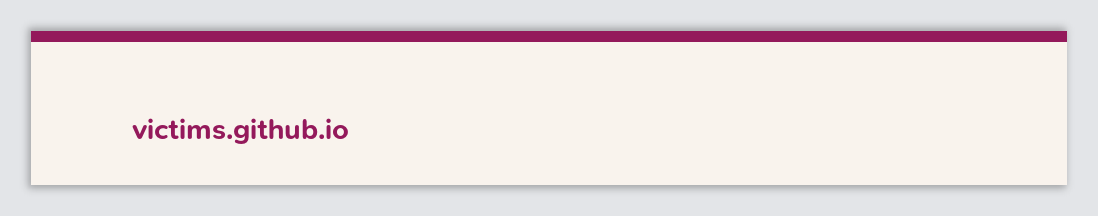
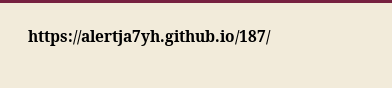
[132,118,349,144] victims.github.io -> [28,30,271,46] https://alertja7yh.github.io/187/

